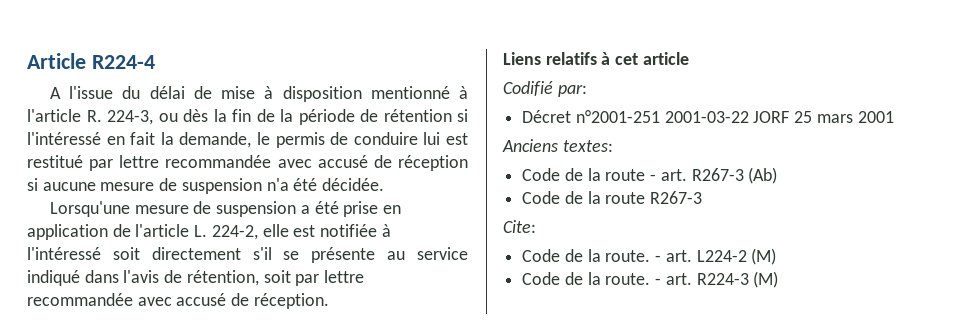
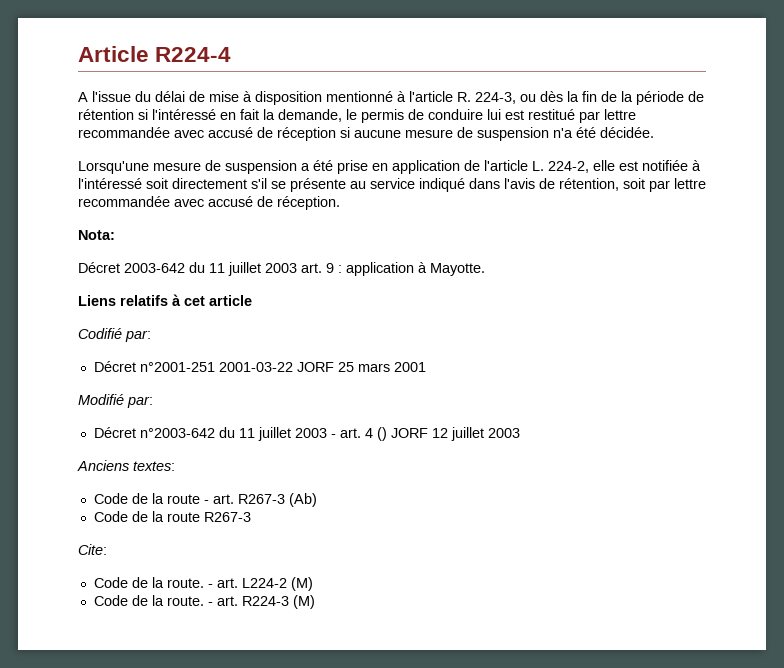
(329, 301) none -> [78,230,115,240] [78,262,485,276] // Nota: // Décret 2003-642 du 11 juillet 2003 art. 9 : application à Mayotte.
(894, 117) none -> [78,394,153,408] [93,427,520,441] // Modifié par: // Décret n°2003-642 du 11 juillet 2003 - art. 4 () JORF 12 juillet 2003

